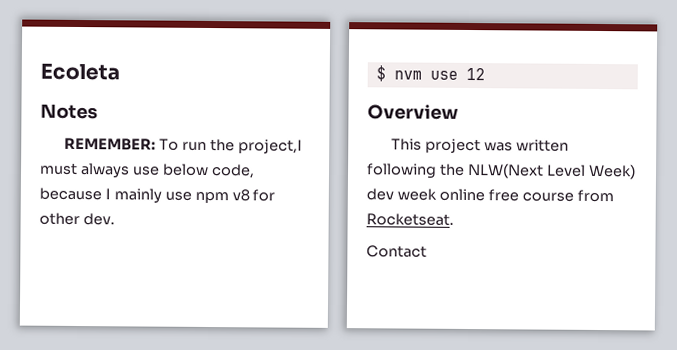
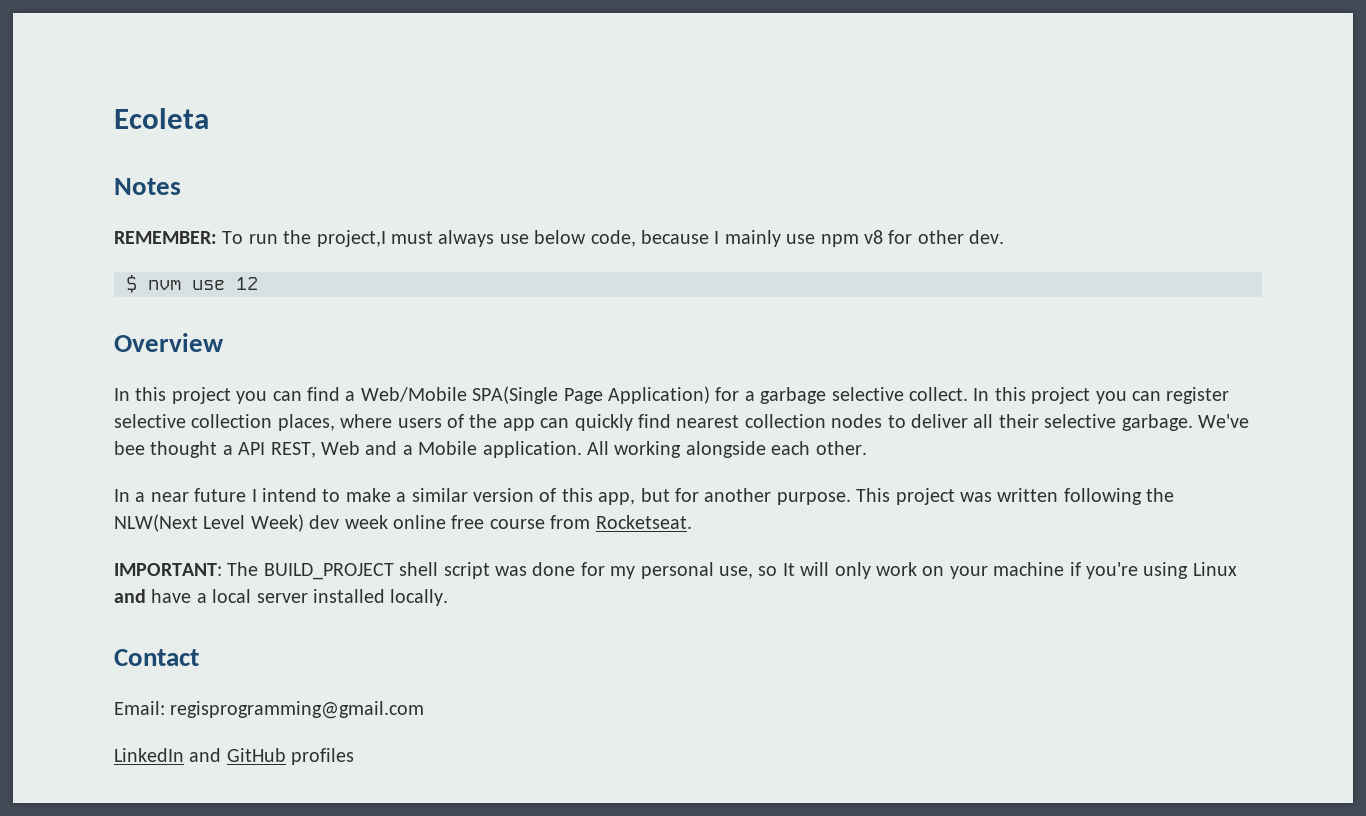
(459, 112) none -> [114,386,1230,404] [114,414,1249,431] [114,441,867,458] [114,488,851,505] In this project you can find a Web/Mobile SPA(Single Page Application) for a garbage selective collect. In this project you can register selective collection places, where users of the app can quickly find nearest collection nodes to deliver all their selective garbage. We've bee thought a API REST, Web and a Mobile application. All working alongside each other. // In a near future I intend to make a similar version of this app, but for another purpose.
[366,245,427,258] Contact -> [114,562,1237,580] [114,589,449,606] [114,649,199,666] [114,701,425,719] [114,748,355,765] IMPORTANT: The BUILD_PROJECT shell script was done for my personal use, so It will only work on your machine if you're using Linux and have a local server installed locally. // Contact // Email: regisprogramming@gmail.com // LinkedIn and GitHub profiles

